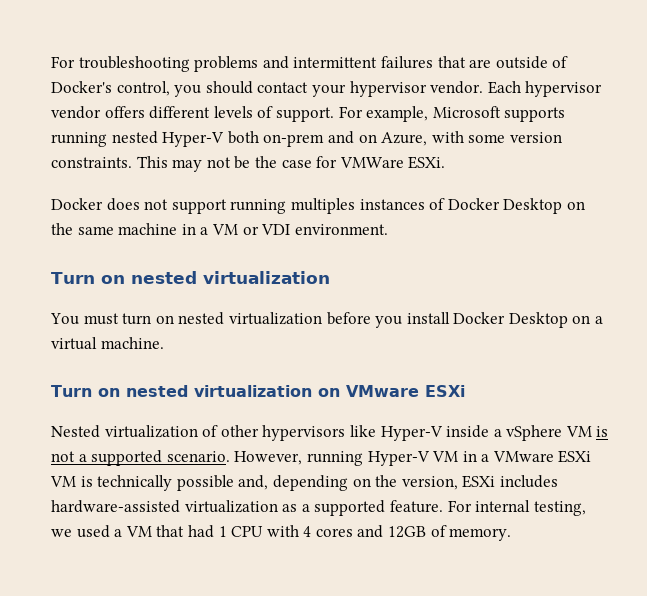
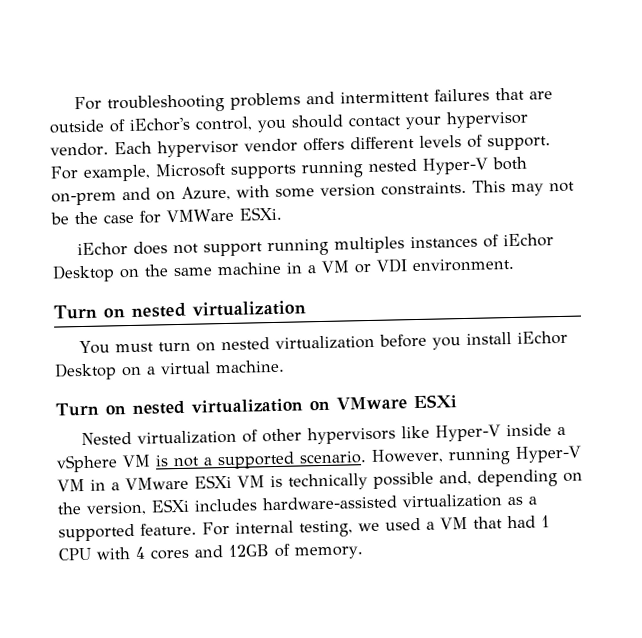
[51,81,112,93] Docker's -> [129,117,191,132] iEchor's
[51,198,103,210] Docker -> [76,242,128,257] iEchor
[447,198,500,210] Docker -> [502,233,554,248] iEchor
[453,312,506,324] Docker -> [516,330,568,345] iEchor

